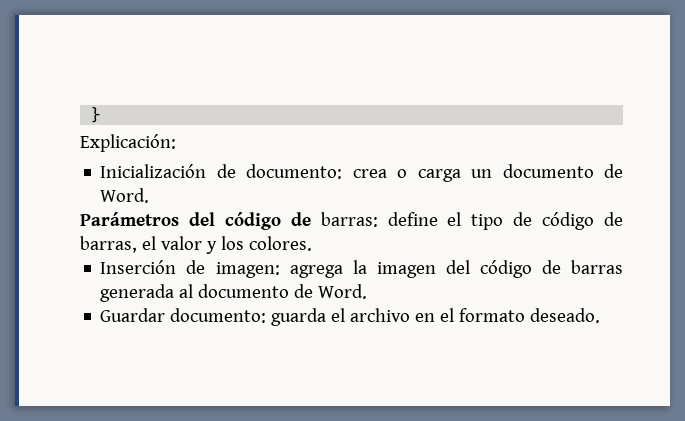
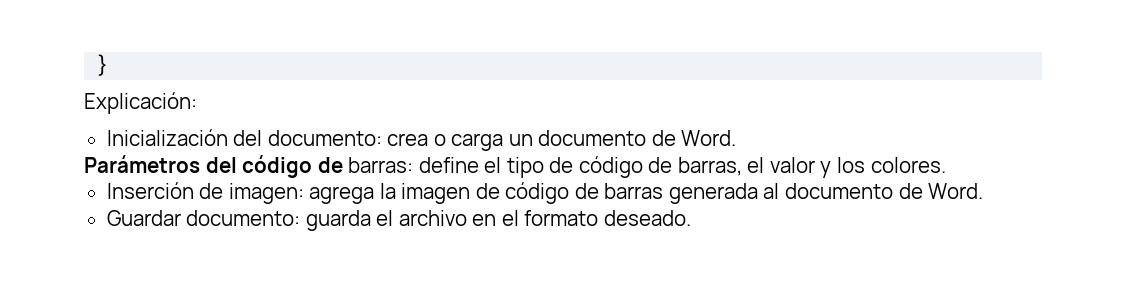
[216,164,236,178] de -> [233,130,263,146] del
[445,260,470,274] del -> [475,183,500,199] de

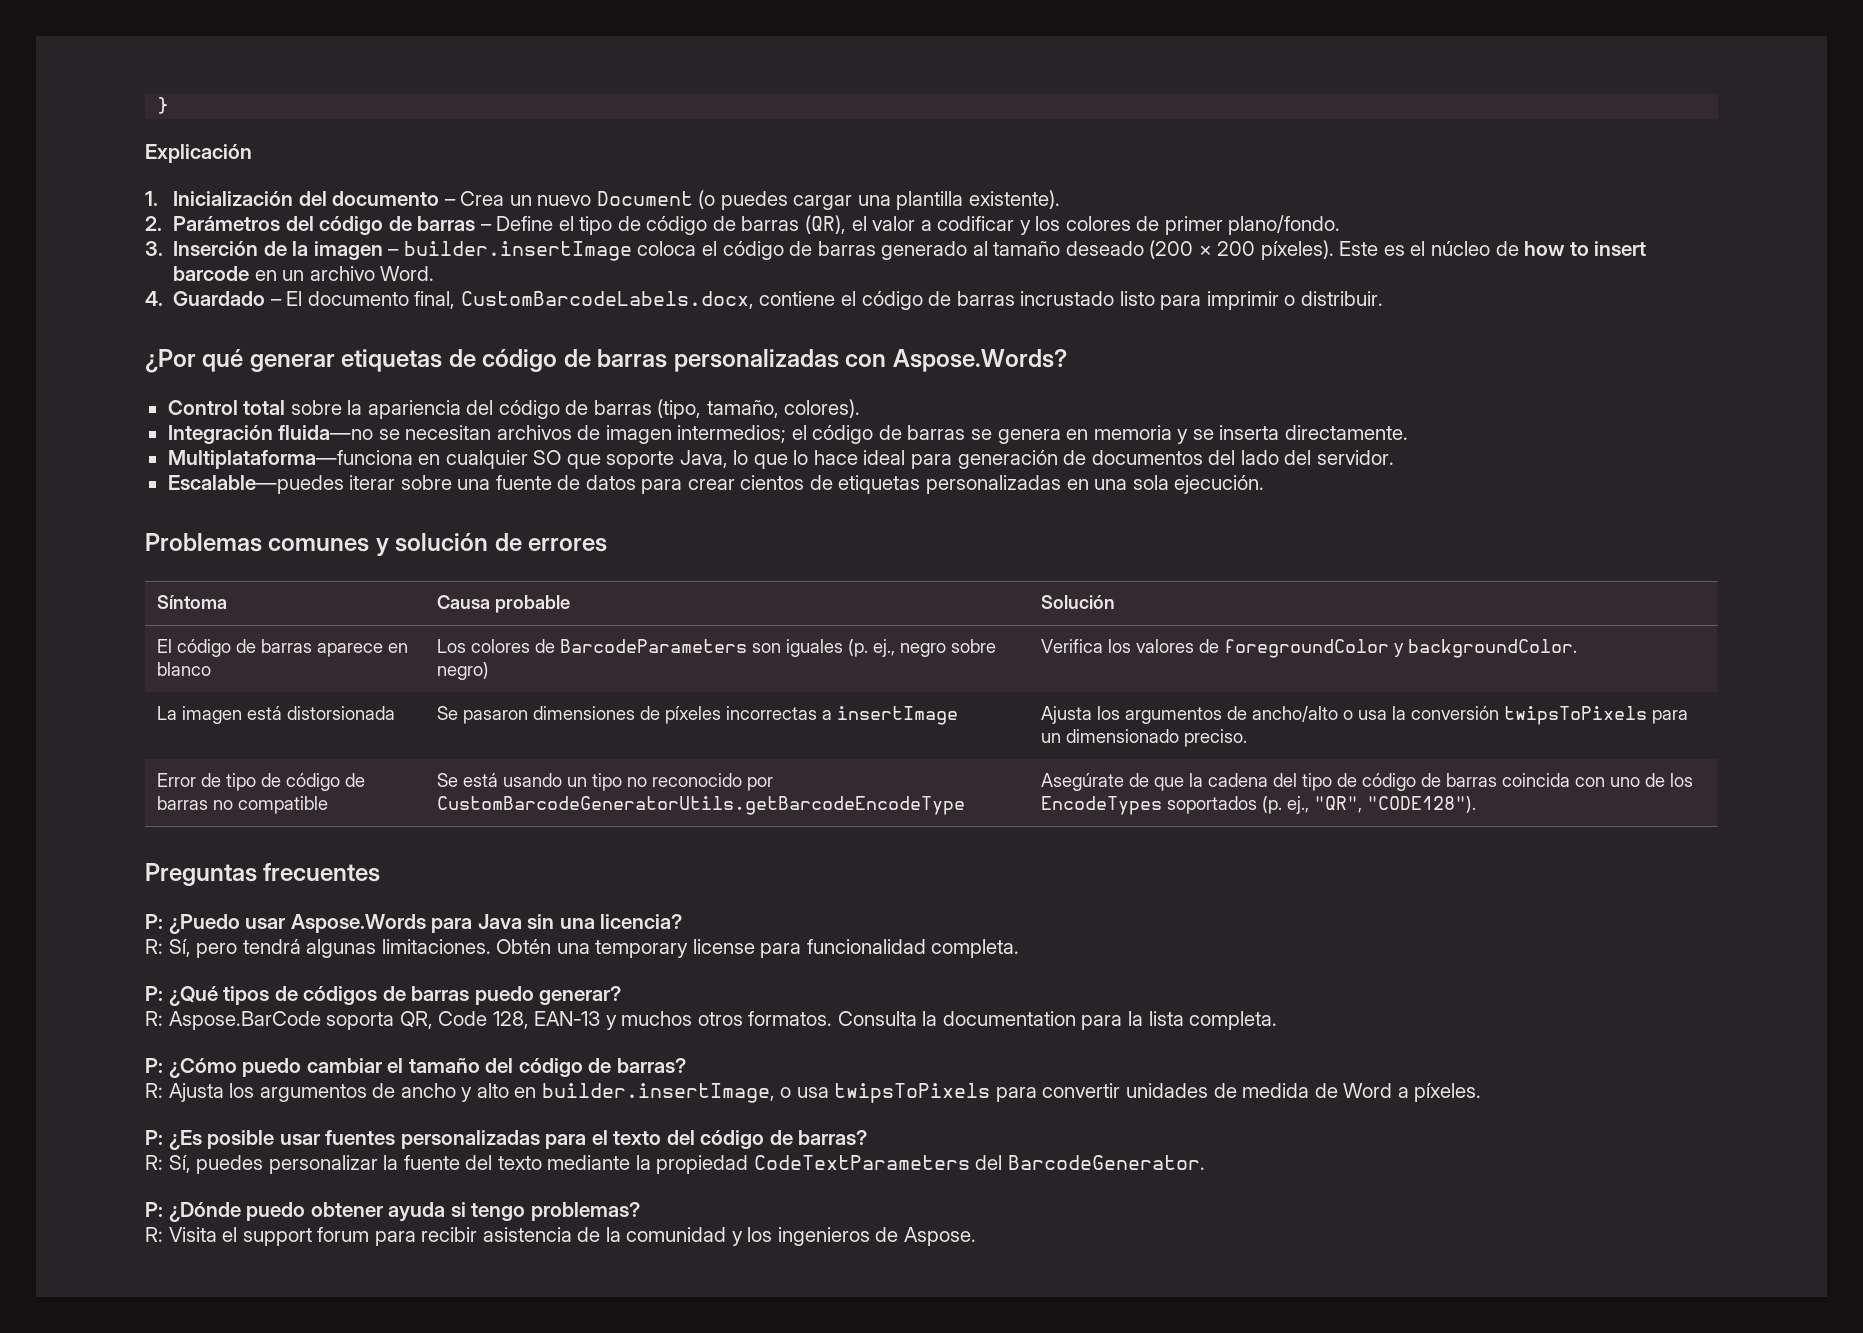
[84,92,197,114] [106,129,737,151] Explicación: // Inicialización del documento: crea o carga un documento de Word. // -> [145,144,252,163] [145,190,1060,210] [145,216,162,231] Explicación // 1. Inicialización del documento – Crea un nuevo Document (o puedes cargar una plantilla existente). // 2.
[348,157,479,173] barras: define -> [417,216,554,231] barras – Define
[677,157,946,178] [106,182,984,204] [106,210,691,231] barras, el valor y los colores. // Inserción de imagen: agrega la imagen de código de barras generada al documento de Word. // Guardar documento: guarda el archivo en el formato deseado. -> [741,215,1341,235] [145,240,1647,261] [173,266,435,281] [145,291,1383,310] [145,349,1067,373] [167,399,861,419] [167,425,1408,444] [167,450,1394,469] [167,475,1265,494] [145,533,608,556] [156,595,227,609] [436,595,570,613] [1040,595,1115,609] [156,639,408,657] [156,662,211,676] [436,639,996,657] [436,662,489,680] [1040,639,1577,658] [156,706,395,724] [436,706,958,725] [1040,705,1688,725] [1040,729,1247,747] [156,773,365,791] [156,796,328,814] [436,773,773,791] [436,796,965,815] [1040,773,1693,791] [1040,796,1476,815] [145,863,381,886] [145,914,683,934] [145,939,1020,958] [145,986,622,1006] [145,1011,1278,1030] [145,1058,686,1078] [145,1083,1482,1103] [145,1130,868,1150] [145,1155,1205,1174] [145,1202,640,1222] [145,1227,977,1246] barras (QR), el valor a codificar y los colores de primer plano/fondo. // 3. Inserción de la imagen – builder.insertImage coloca el código de barras generado al tamaño deseado (200 × 200 píxeles). Este es el núcleo de how to insert barcode en un archivo Word. // 4. Guardado – El documento final, CustomBarcodeLabels.docx, contiene el código de barras incrustado listo para imprimir o distribuir. // ¿Por qué generar etiquetas de código de barras personalizadas con Aspose.Words? // Control total sobre la apariencia del código de barras (tipo, tamaño, colores). // Integración fluida—no se necesitan archivos de imagen intermedios; el código de barras se genera en memoria y se inserta directamente. // Multiplataforma—funciona en cualquier SO que soporte Java, lo que lo hace ideal para generación de documentos del lado del servidor. // Escalable—puedes iterar sobre una fuente de datos para crear cientos de etiquetas personalizadas en una sola ejecución. // Problemas comunes y solución de errores // Síntoma | Causa probable | Solución // El código de barras aparece en blanco | Los colores de BarcodeParameters son iguales (p. ej., negro sobre negro) | Verifica los valores de foregroundColor y backgroundColor. // La imagen está distorsionada | Se pasaron dimensiones de píxeles incorrectas a insertImage | Ajusta los argumentos de ancho/alto o usa la conversión twipsToPixels para un dimensionado preciso. // Error de tipo de código de barras no compatible | Se está usando un tipo no reconocido por CustomBarcodeGeneratorUtils.getBarcodeEncodeType | Asegúrate de que la cadena del tipo de código de barras coincida con uno de los EncodeTypes soportados (p. ej., "QR", "CODE128"). // Preguntas frecuentes // P: ¿Puedo usar Aspose.Words para Java sin una licencia? // R: Sí, pero tendrá algunas limitaciones. Obtén una temporary license para funcionalidad completa. // P: ¿Qué tipos de códigos de barras puedo generar? // R: Aspose.BarCode soporta QR, Code 128, EAN‑13 y muchos otros formatos. Consulta la documentation para la lista completa. // P: ¿Cómo puedo cambiar el tamaño del código de barras? // R: Ajusta los argumentos de ancho y alto en builder.insertImage, o usa twipsToPixels para convertir unidades de medida de Word a píxeles. // P: ¿Es posible usar fuentes personalizadas para el texto del código de barras? // R: Sí, puedes personalizar la fuente del texto mediante la propiedad CodeTextParameters del BarcodeGenerator. // P: ¿Dónde puedo obtener ayuda si tengo problemas? // R: Visita el support forum para recibir asistencia de la comunidad y los ingenieros de Aspose.

